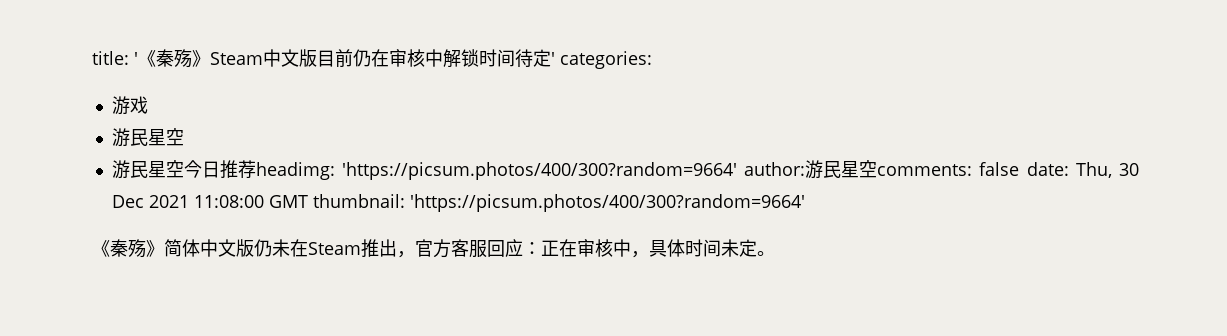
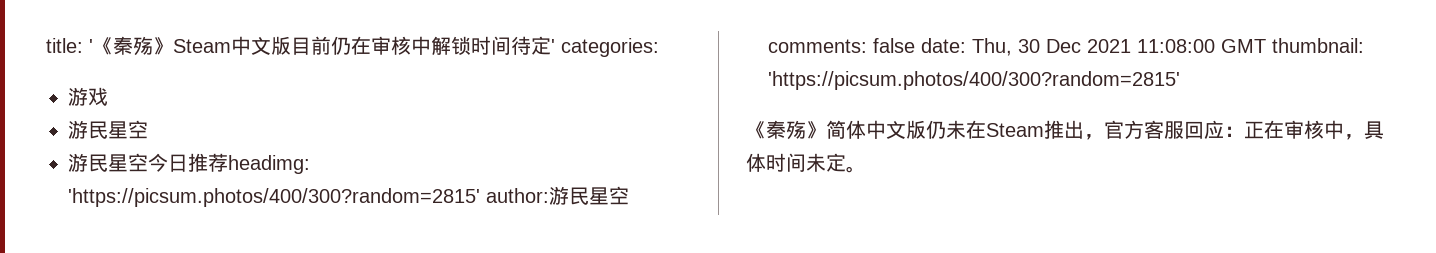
[342,162,737,180] 'https://picsum.photos/400/300?random=9664' -> [68,188,480,207] 'https://picsum.photos/400/300?random=2815'
[409,194,805,212] 'https://picsum.photos/400/300?random=9664' -> [768,71,1180,90] 'https://picsum.photos/400/300?random=2815'

